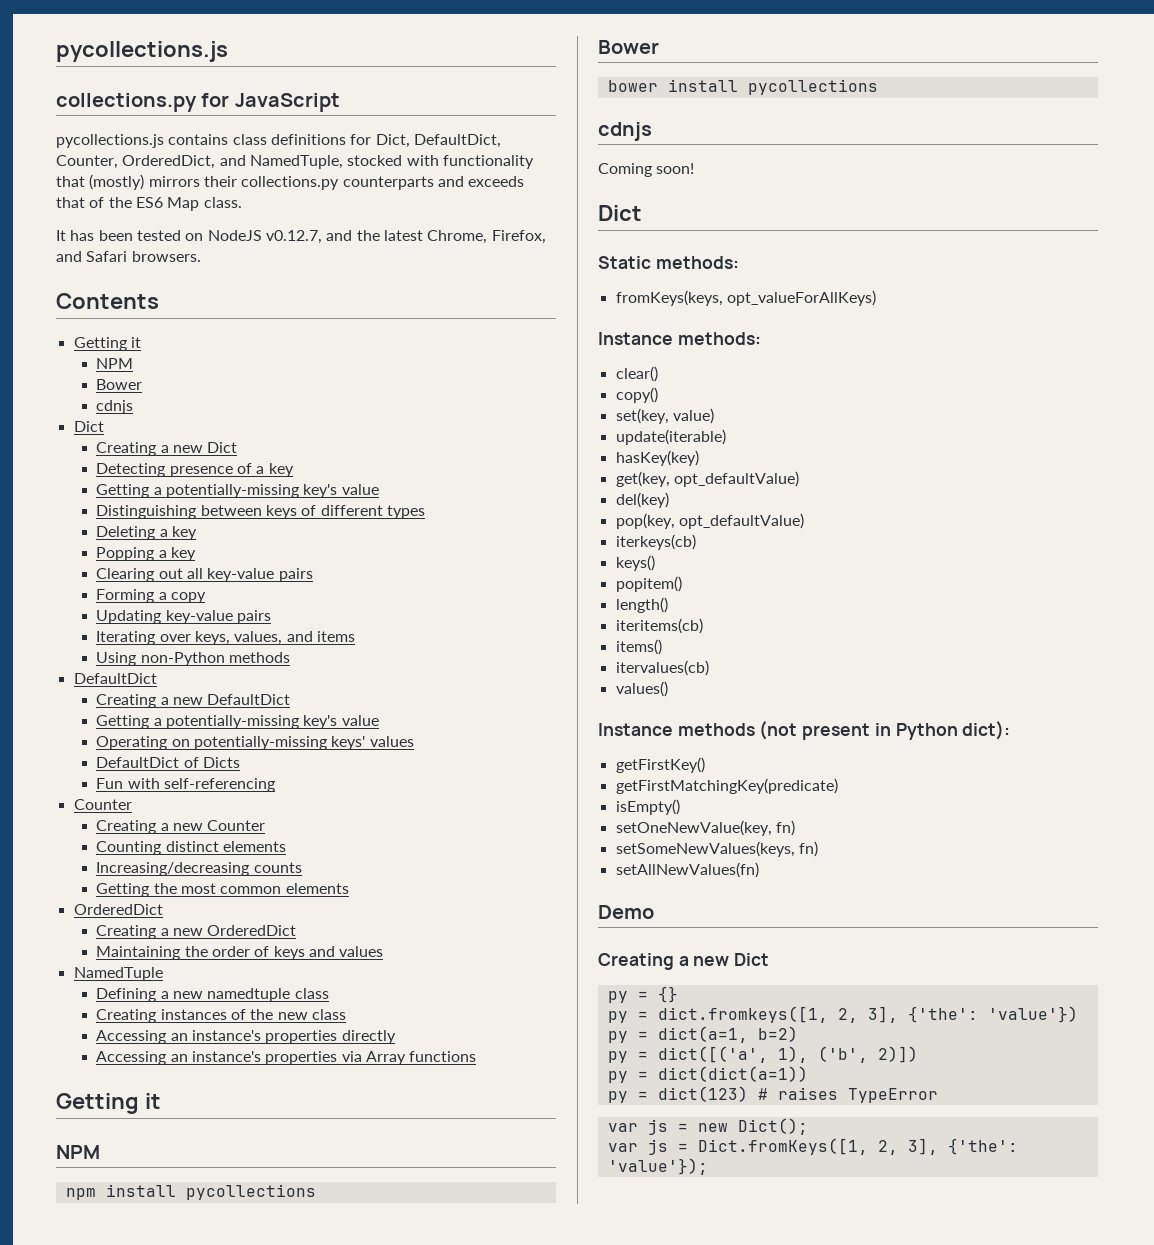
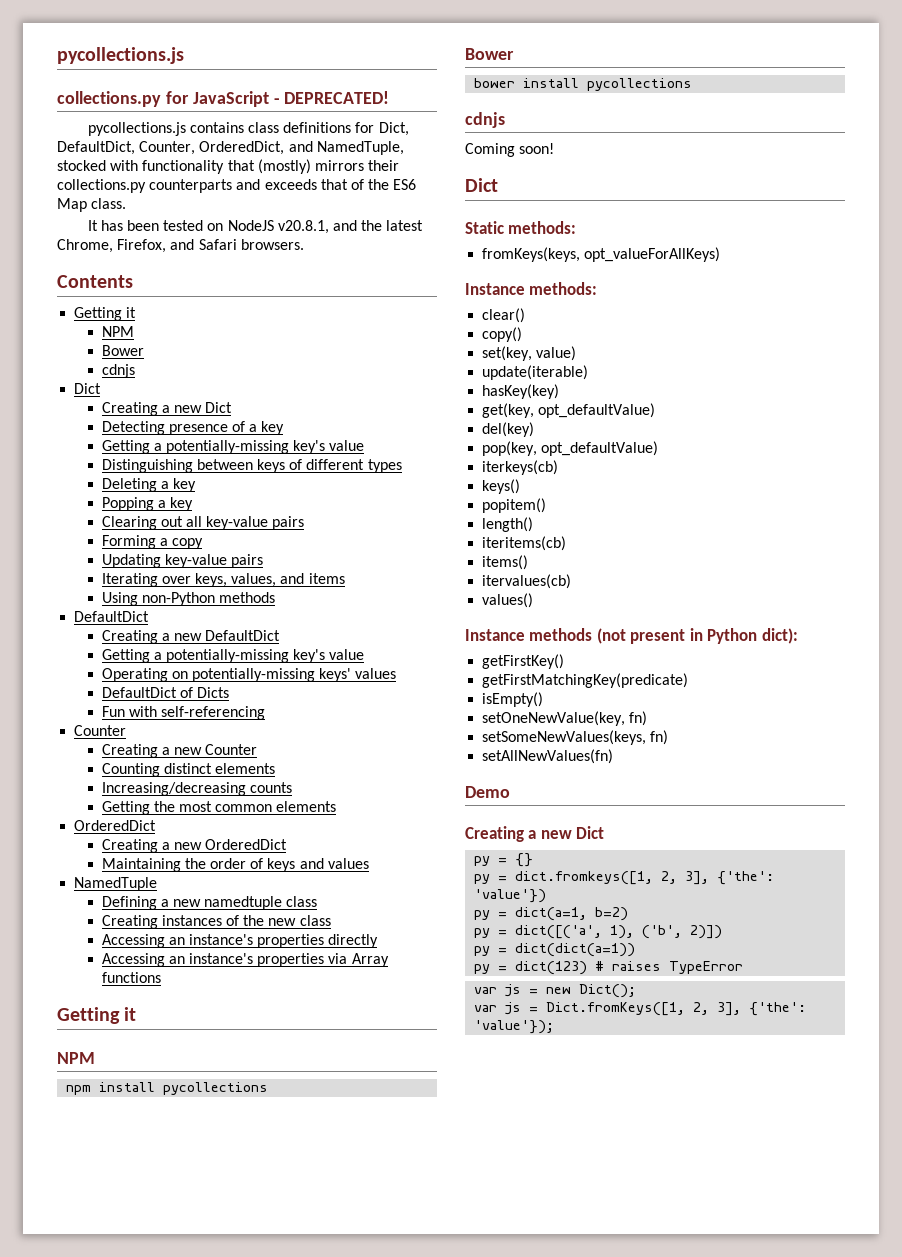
(340, 102) none -> [273,91,390,104] - DEPRECATED!
[265,230,322,244] v0.12.7, -> [277,220,329,234] v20.8.1,

